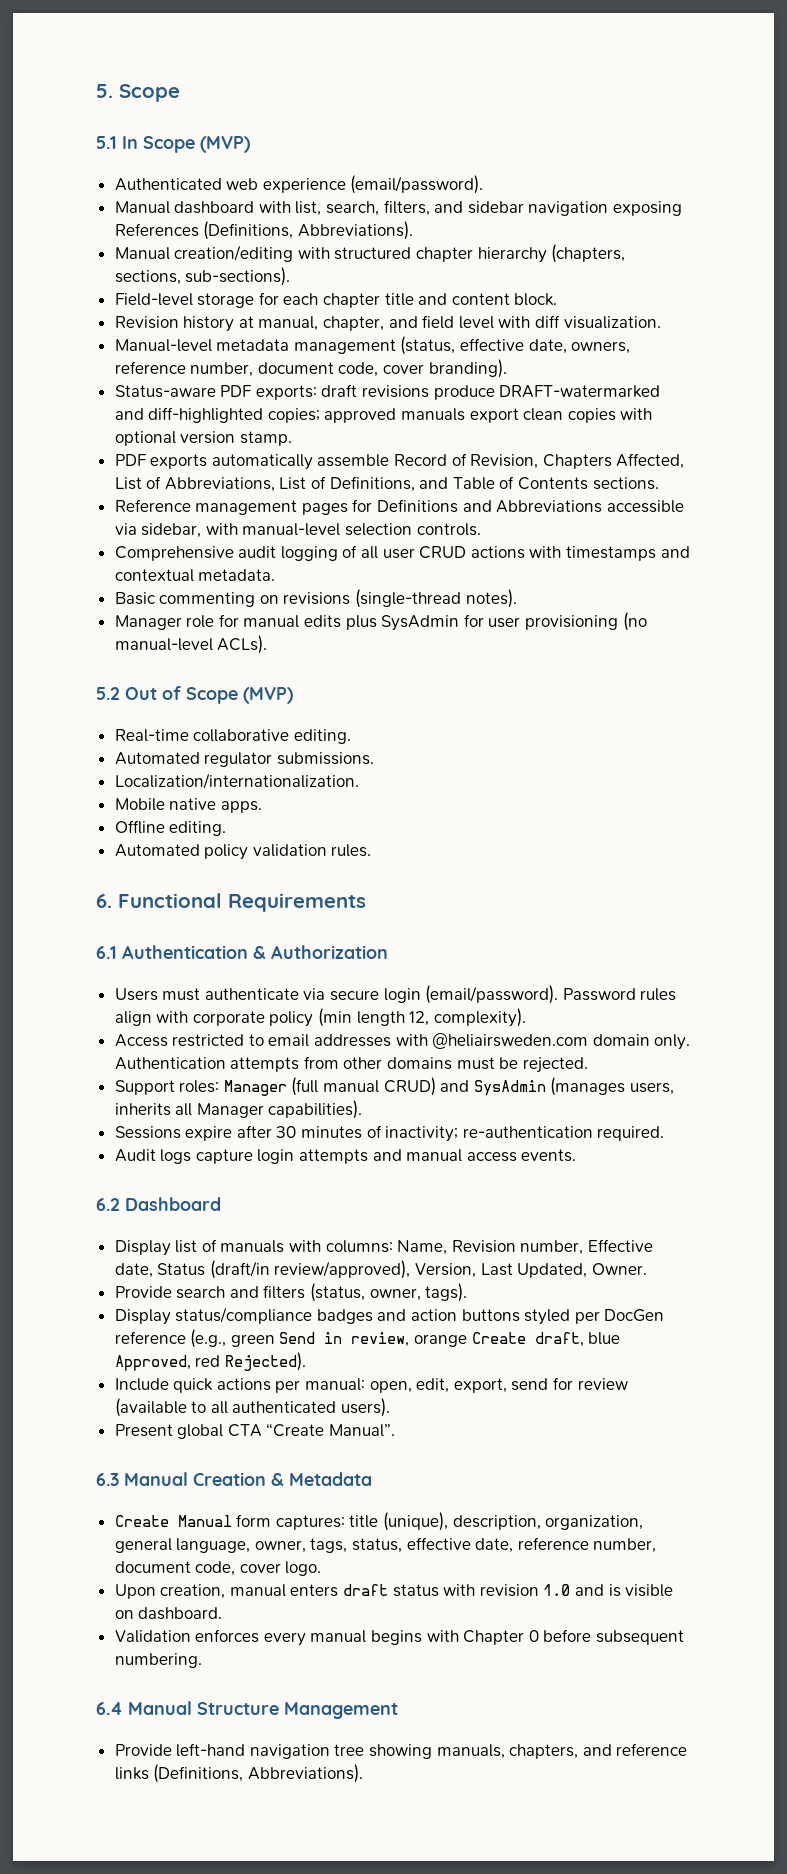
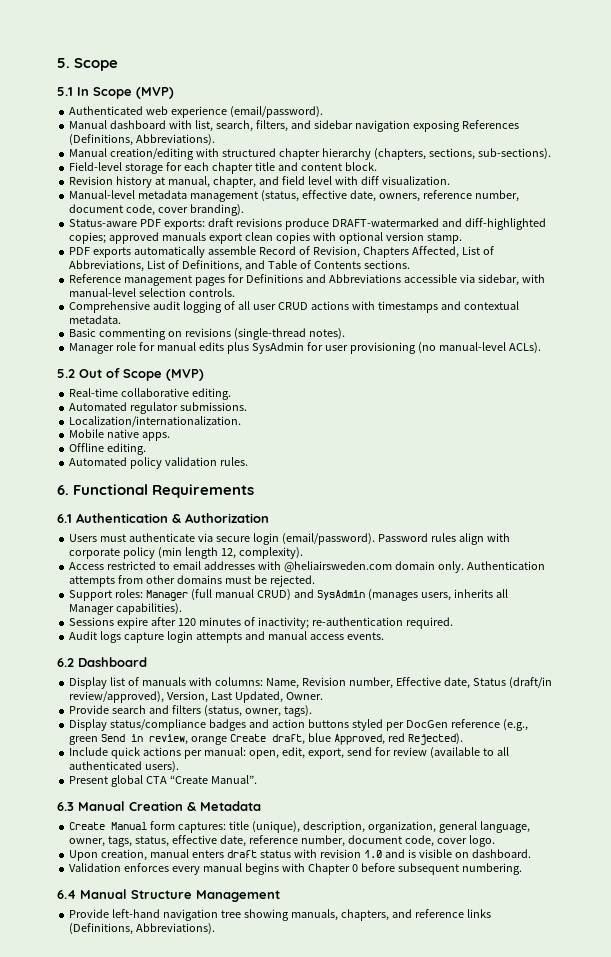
[276,1126,297,1138] 30 -> [178,618,197,626] 120

